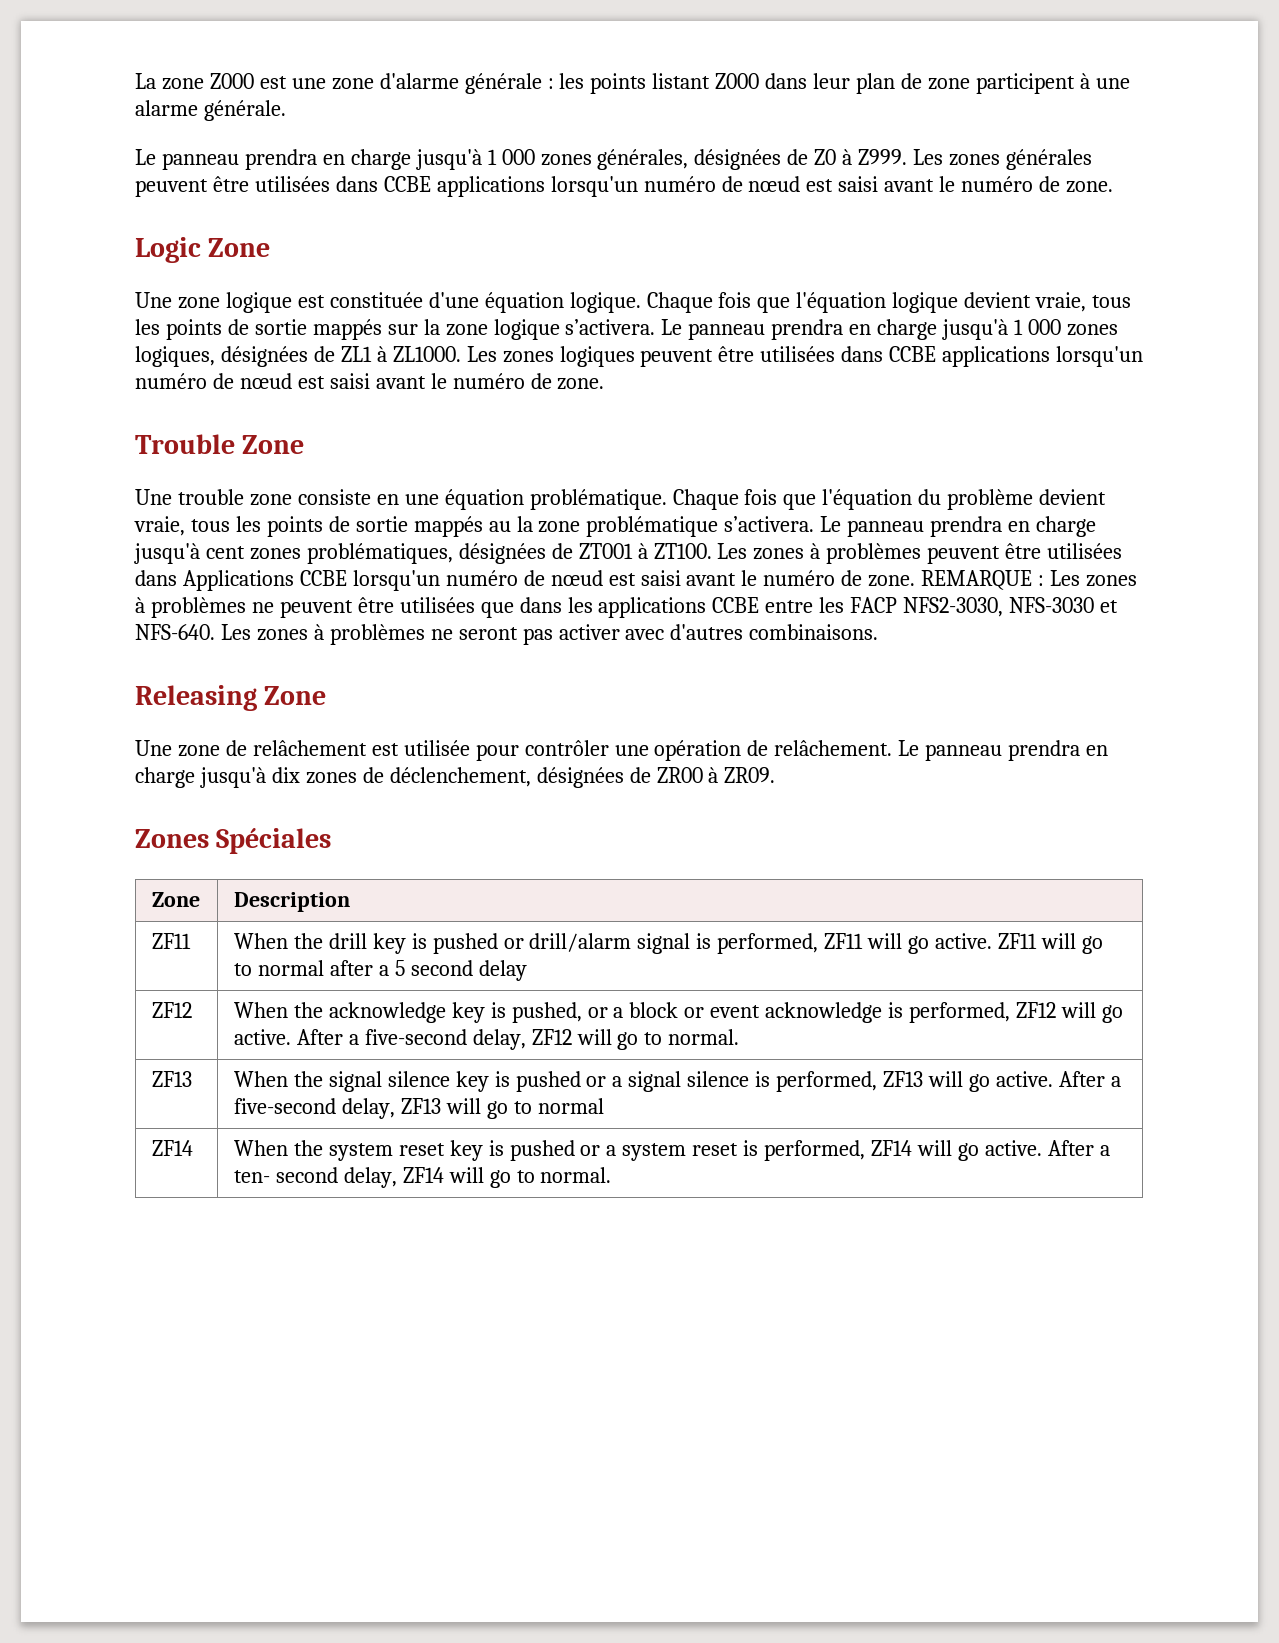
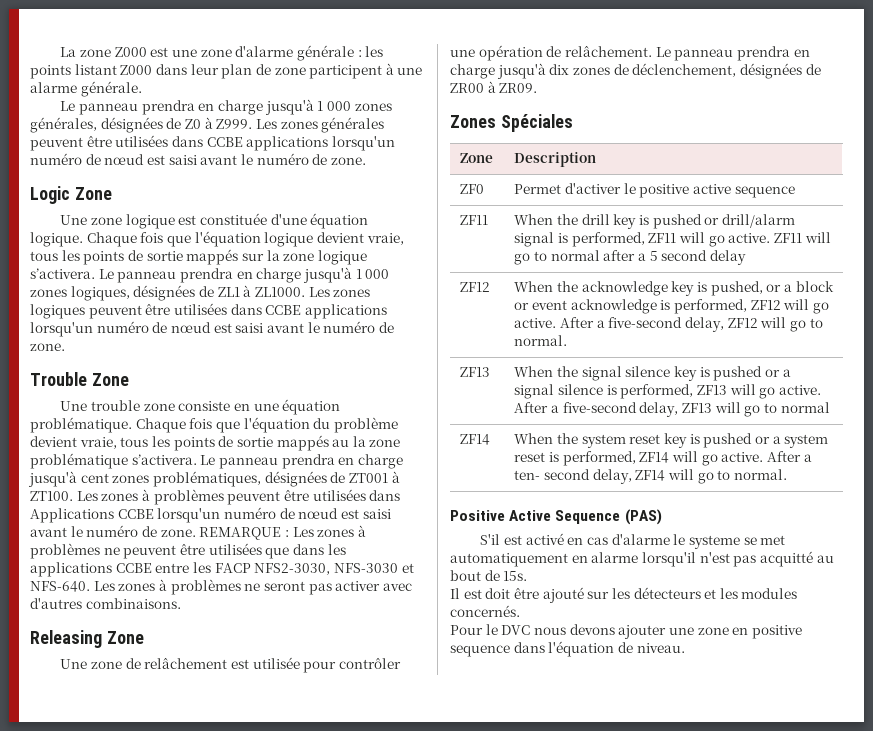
(350, 902) none -> [460,184,485,194] [514,183,795,198] // ZF0 | Permet d'activer le positive active sequence
(612, 1175) none -> [450,509,662,525] [480,533,786,549] [450,551,834,567] [450,570,528,581] [450,587,798,603] [450,605,520,617] [450,624,802,639] [450,641,685,657] // Positive Active Sequence (PAS) // S'il est activé en cas d'alarme le systeme se met automatiquement en alarme lorsqu'il n'est pas acquitté au bout de 15s. // Il est doit être ajouté sur les détecteurs et les modules concernés. // Pour le DVC nous devons ajouter une zone en positive sequence dans l'équation de niveau.

